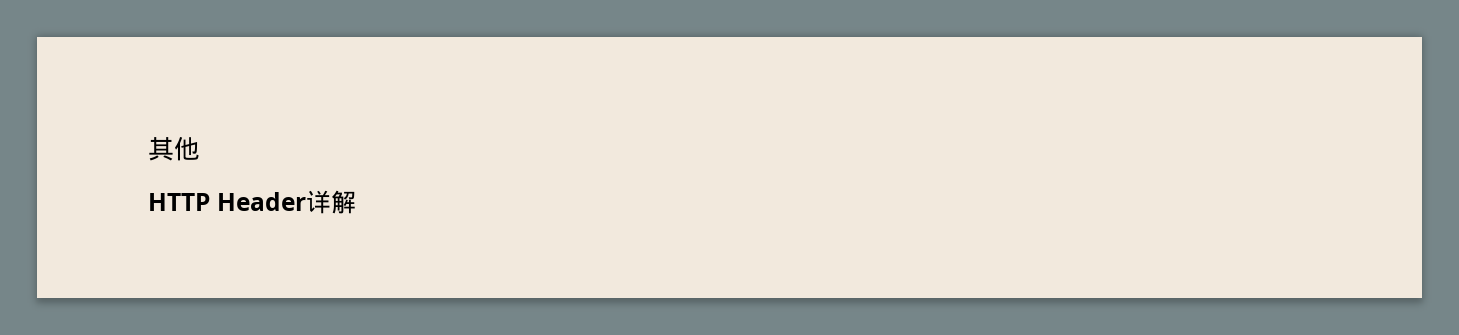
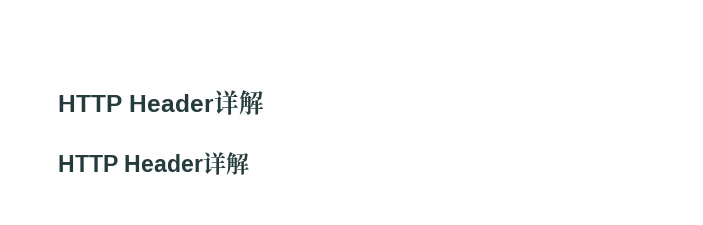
[148,136,200,161] 其他 -> [58,90,264,115] HTTP Header详解

